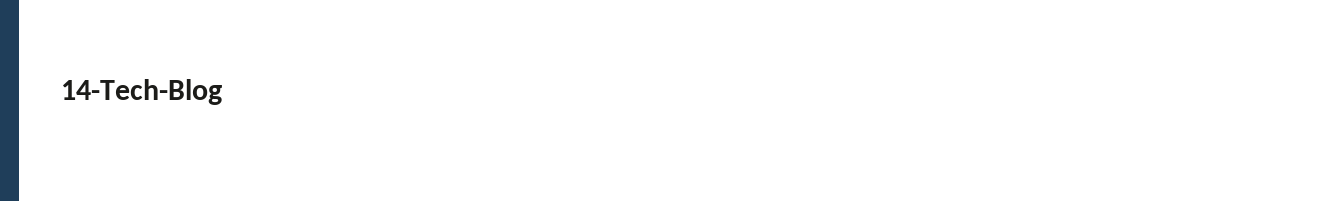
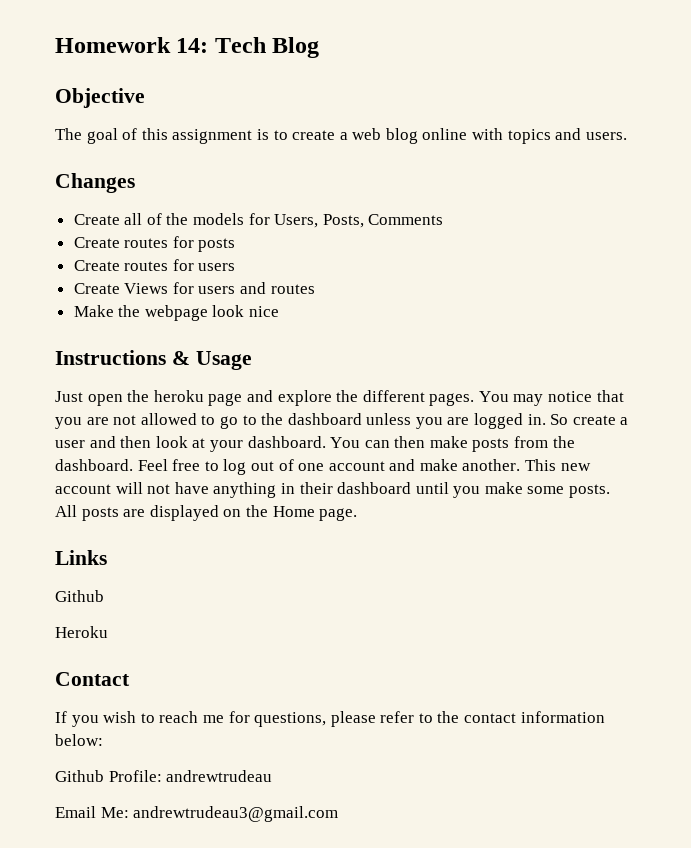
[61,79,222,105] 14-Tech-Blog -> [55,37,320,58] [55,88,145,108] [55,128,627,144] [55,173,135,193] [73,213,444,228] [73,236,236,252] [73,259,236,271] [73,282,315,294] [73,305,280,321] [55,350,252,370] [55,390,624,406] [55,413,629,429] [55,436,575,452] [55,459,591,475] [55,482,611,498] [55,505,358,521] [55,550,107,565] [55,590,104,602] [55,626,108,638] [55,672,130,686] [55,711,605,727] [55,734,103,746] [55,770,273,782] [55,806,339,822] Homework 14: Tech Blog // Objective // The goal of this assignment is to create a web blog online with topics and users. // Changes // Create all of the models for Users, Posts, Comments // Create routes for posts // Create routes for users // Create Views for users and routes // Make the webpage look nice // Instructions & Usage // Just open the heroku page and explore the different pages. You may notice that you are not allowed to go to the dashboard unless you are logged in. So create a user and then look at your dashboard. You can then make posts from the dashboard. Feel free to log out of one account and make another. This new account will not have anything in their dashboard until you make some posts. All posts are displayed on the Home page. // Links // Github // Heroku // Contact // If you wish to reach me for questions, please refer to the contact information below: // Github Profile: andrewtrudeau // Email Me: andrewtrudeau3@gmail.com

